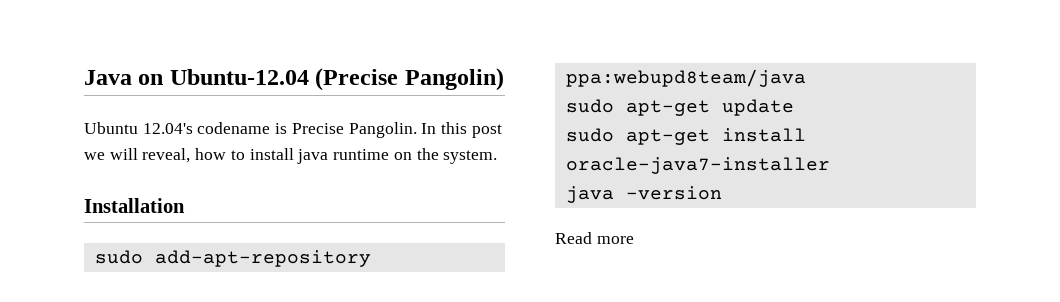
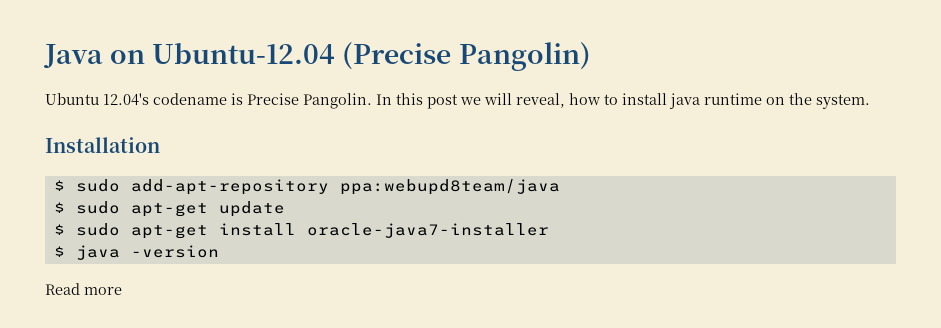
(185, 205) none -> [53,180,65,191] $
(806, 78) none -> [53,202,65,213] $
(794, 107) none -> [53,224,65,235] $
(830, 165) none -> [53,246,65,257] $

